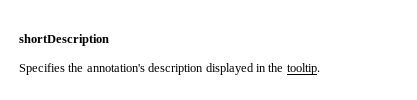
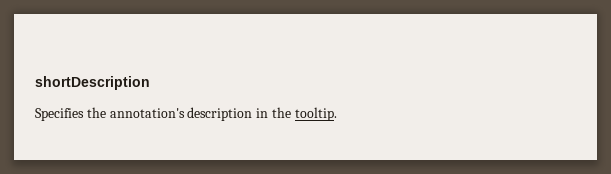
[205,63,254,75] displayed -> (253, 114) none

